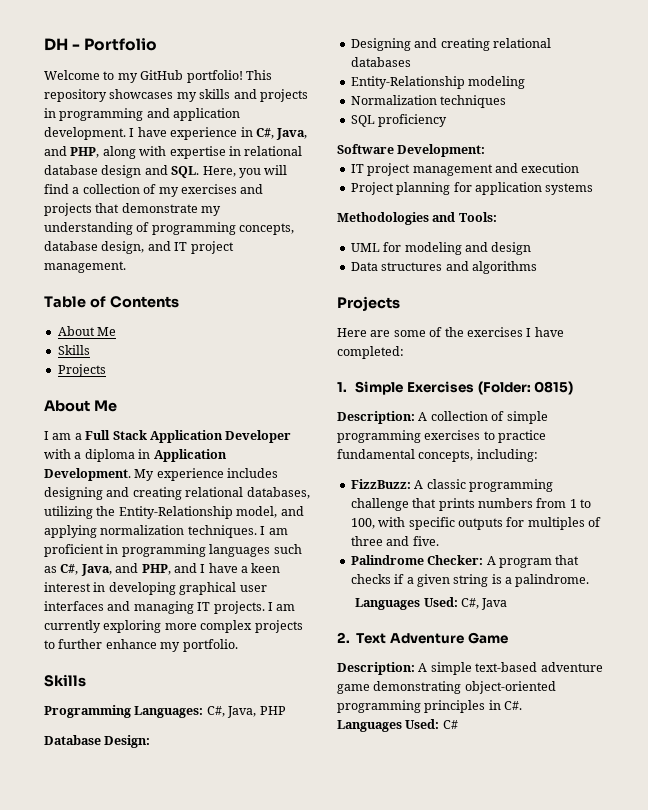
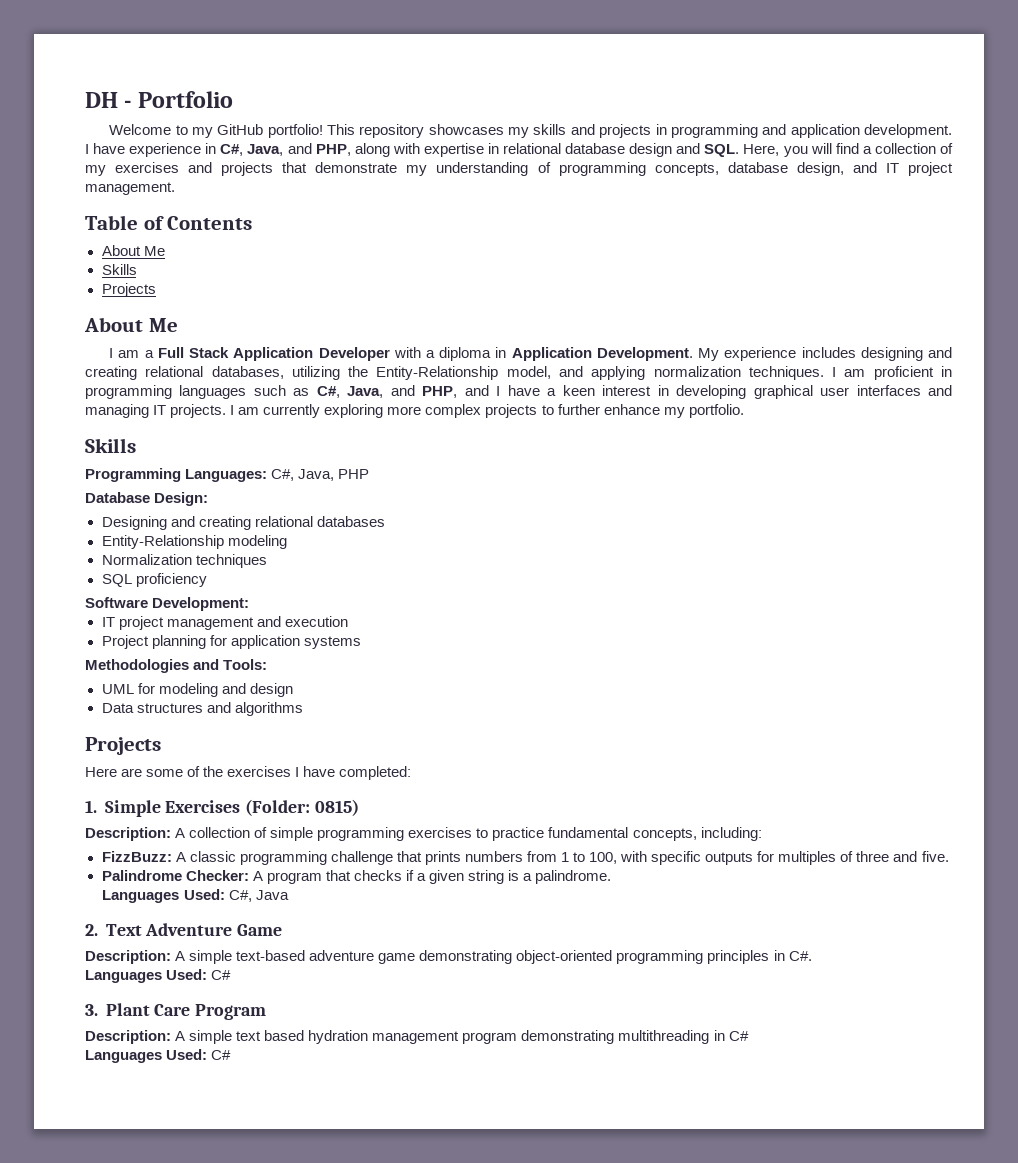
(458, 724) none -> [85,1003,266,1020] [85,1030,749,1044] [85,1049,232,1063] // 3. Plant Care Program // Description: A simple text based hydration management program demonstrating multithreading in C# // Languages Used: C#

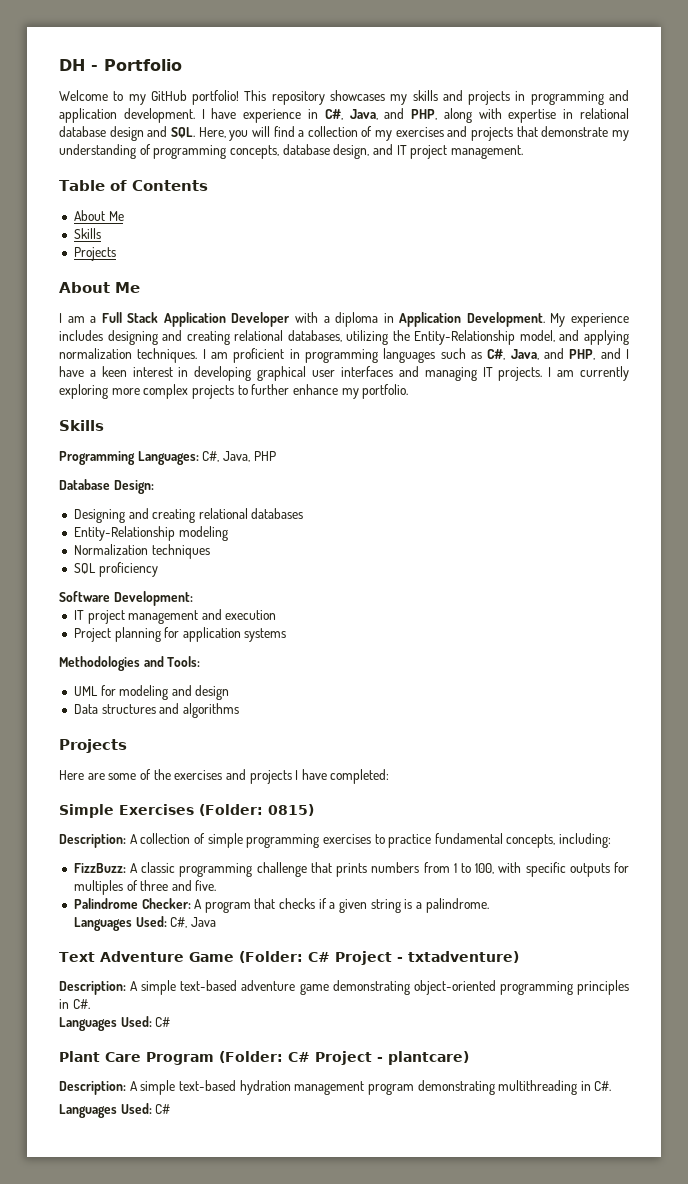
(292, 771) none -> [225,769,292,784] and projects
[85,800,97,813] 1. -> (390, 776) none
[85,924,98,936] 2. -> (216, 922) none
(282, 930) none -> [238,951,519,965] (Folder: C# Project - txtadventure)
[85,1004,98,1016] 3. -> (171, 1022) none
[85,1030,305,1044] // Description: A simple text based -> [219,1051,469,1065] [59,1080,236,1095] (Folder: C# Project - plantcare) // Description: A simple text-based
[728,1031,749,1041] C# -> [594,1081,612,1091] C#.

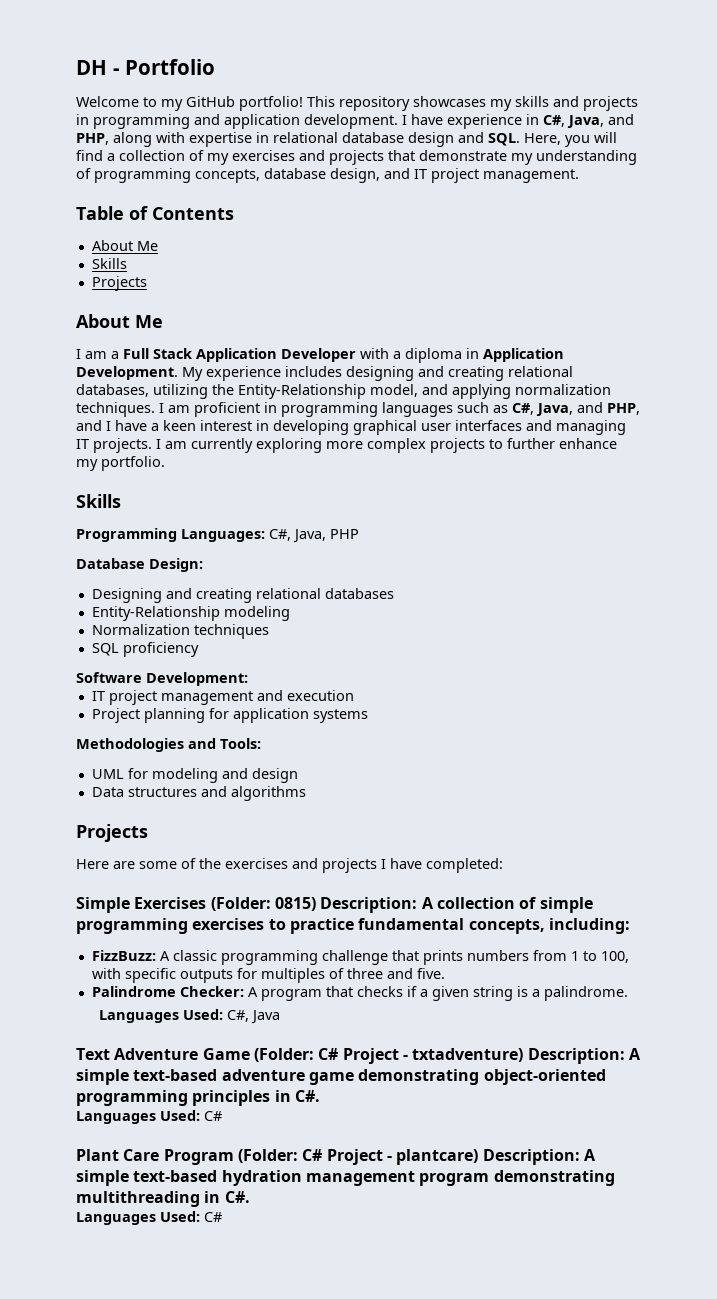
(314, 810) // -> (316, 904) none
(519, 957) // -> (524, 1055) none
(469, 1058) // -> (479, 1157) none

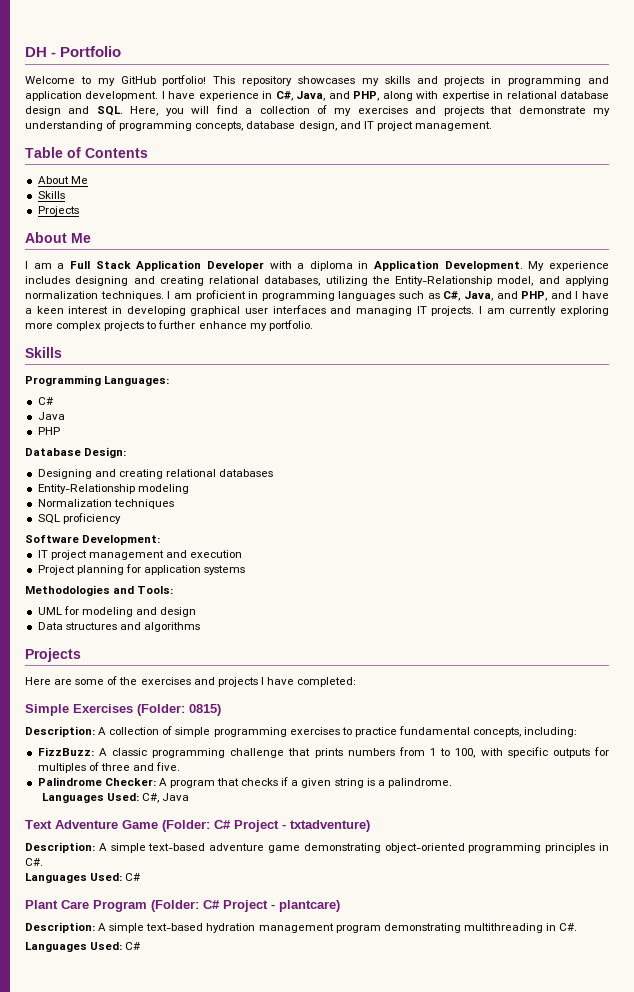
[269,529,326,543] C#, Java, -> [37,397,53,405] [37,412,65,420] // C# // Java //
(316, 904) none -> (221, 710) //
(524, 1055) none -> (370, 826) //
(479, 1157) none -> (340, 906) //

